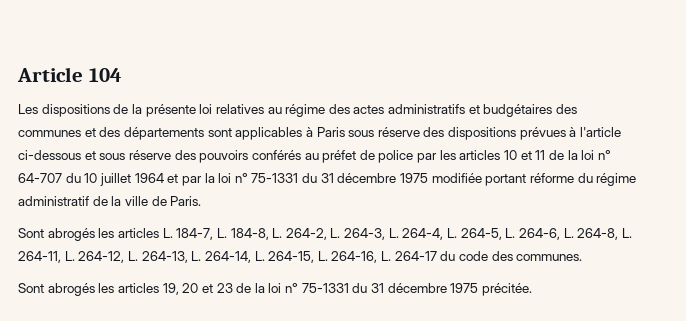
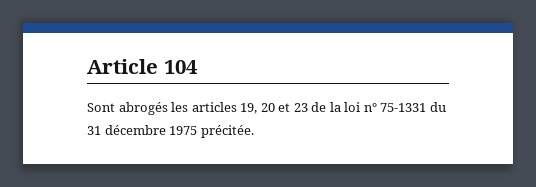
[18,104,578,117] [18,127,622,140] [18,150,611,163] [18,173,637,186] [18,196,202,206] [18,228,632,241] [18,251,583,263] // Les dispositions de la présente loi relatives au régime des actes administratifs et budgétaires des communes et des départements sont applicables à Paris sous réserve des dispositions prévues à l'article ci-dessous et sous réserve des pouvoirs conférés au préfet de police par les articles 10 et 11 de la loi n° 64-707 du 10 juillet 1964 et par la loi n° 75-1331 du 31 décembre 1975 modifiée portant réforme du régime administratif de la ville de Paris. // Sont abrogés les articles L. 184-7, L. 184-8, L. 264-2, L. 264-3, L. 264-4, L. 264-5, L. 264-6, L. 264-8, L. 264-11, L. 264-12, L. 264-13, L. 264-14, L. 264-15, L. 264-16, L. 264-17 du code des communes. -> (198, 67) none

